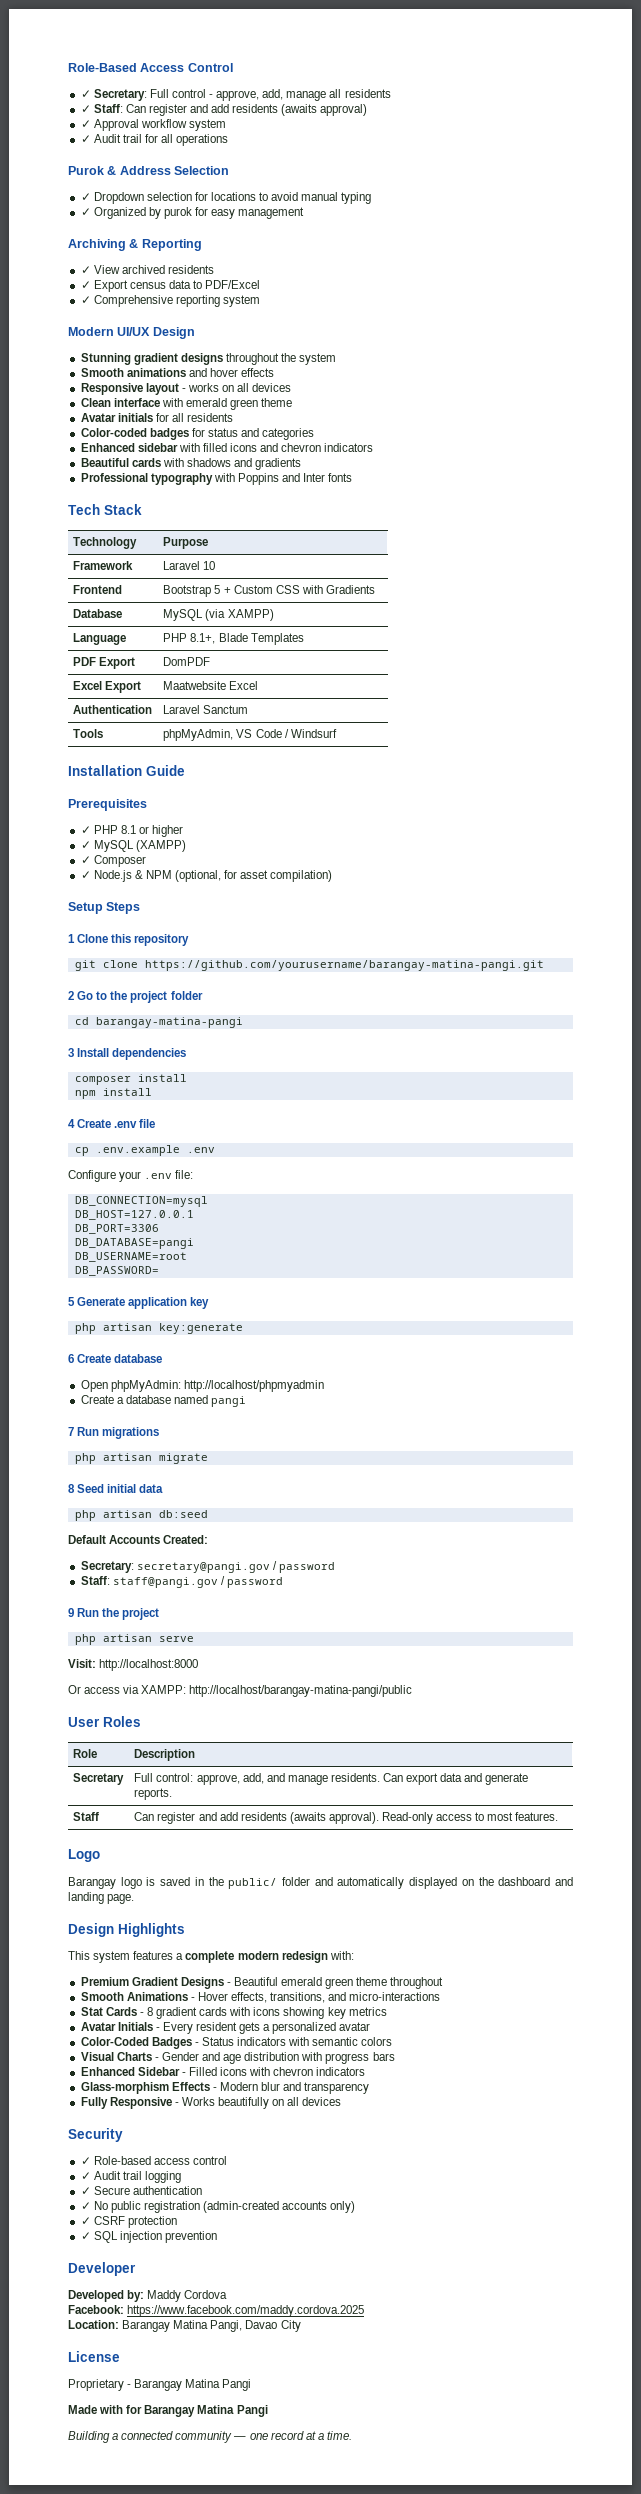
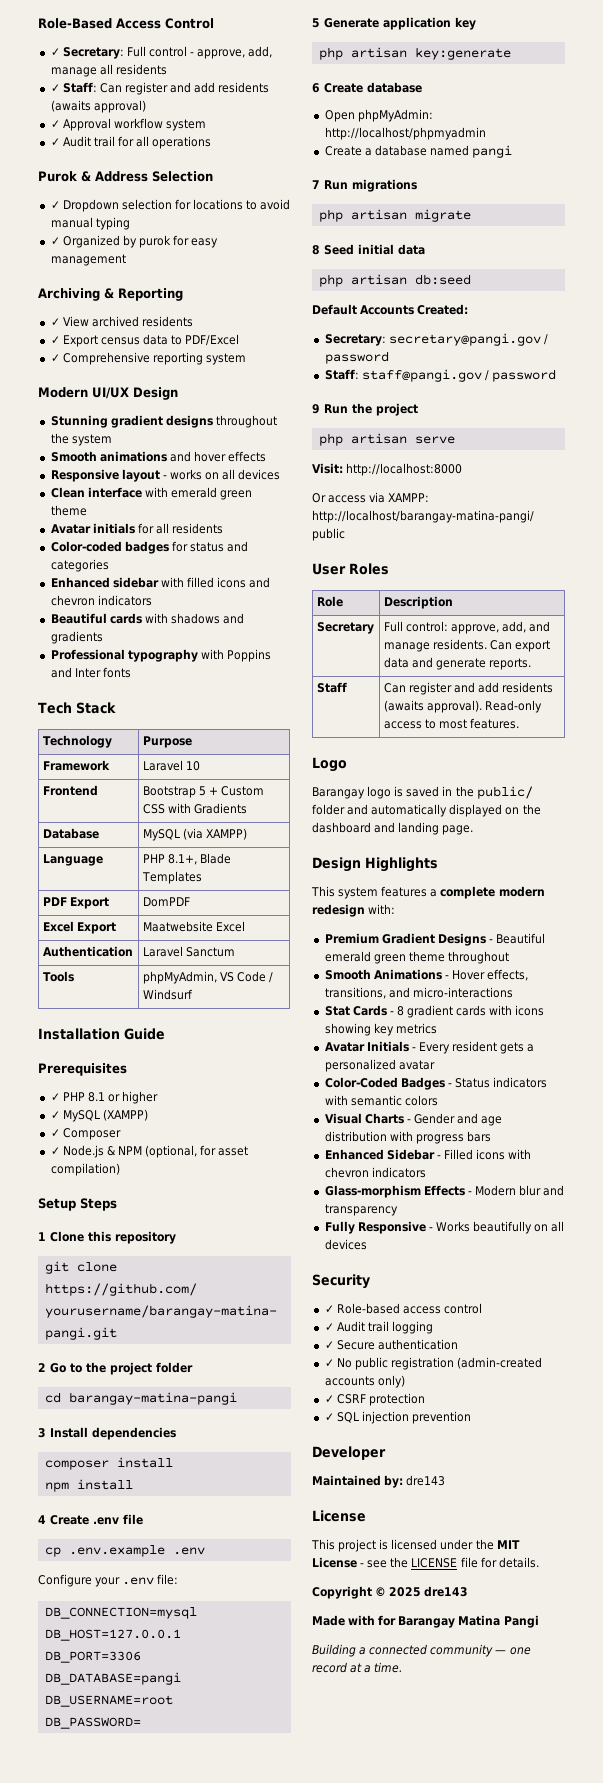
[68,2290,228,2302] [68,2305,365,2317] [68,2320,301,2332] [68,2351,120,2362] [68,2379,252,2391] Developed by: Maddy Cordova // Facebook: https://www.facebook.com/maddy.cordova.2025 // Location: Barangay Matina Pangi, Davao City // License // Proprietary - Barangay Matina Pangi -> [312,1475,446,1488] [312,1510,366,1522] [311,1539,520,1552] [312,1557,539,1568] [312,1586,469,1599] Maintained by: dre143 // License // This project is licensed under the MIT License - see the LICENSE file for details. // Copyright © 2025 dre143

